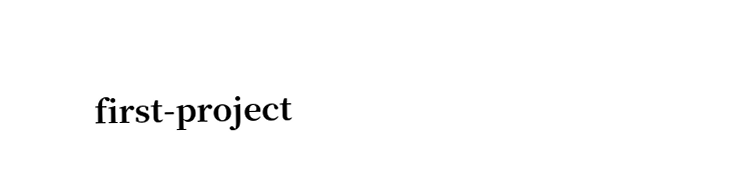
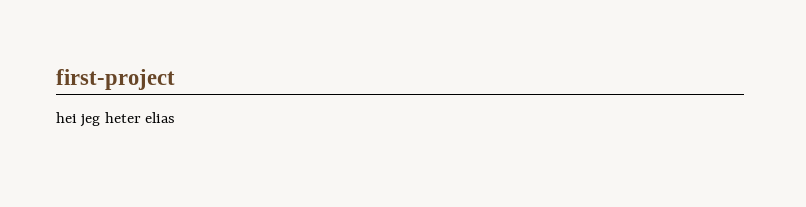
(293, 113) none -> [56,112,176,127] // hei jeg heter elias

